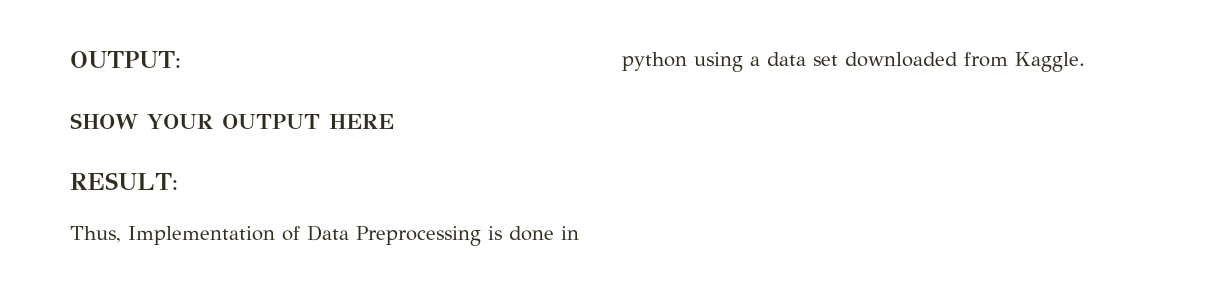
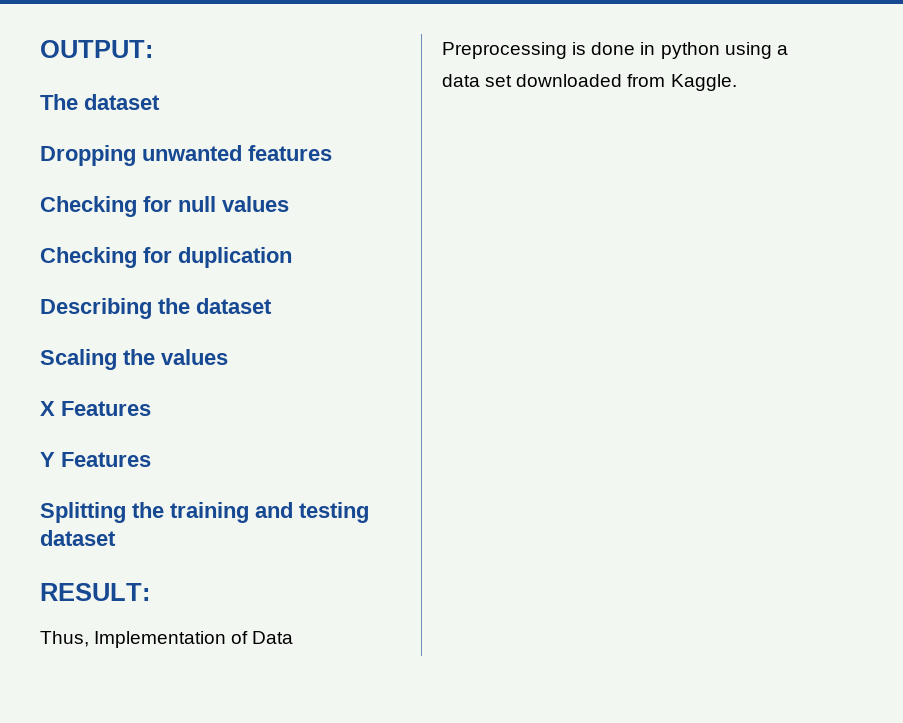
[70,113,394,129] SHOW YOUR OUTPUT HERE -> [40,94,160,110] [40,145,332,166] [40,196,289,217] [40,247,292,268] [40,298,272,319] [40,349,228,370] [40,401,151,416] [40,452,151,467] [40,502,369,523] [40,530,116,546] The dataset // Dropping unwanted features // Checking for null values // Checking for duplication // Describing the dataset // Scaling the values // X Features // Y Features // Splitting the training and testing dataset

